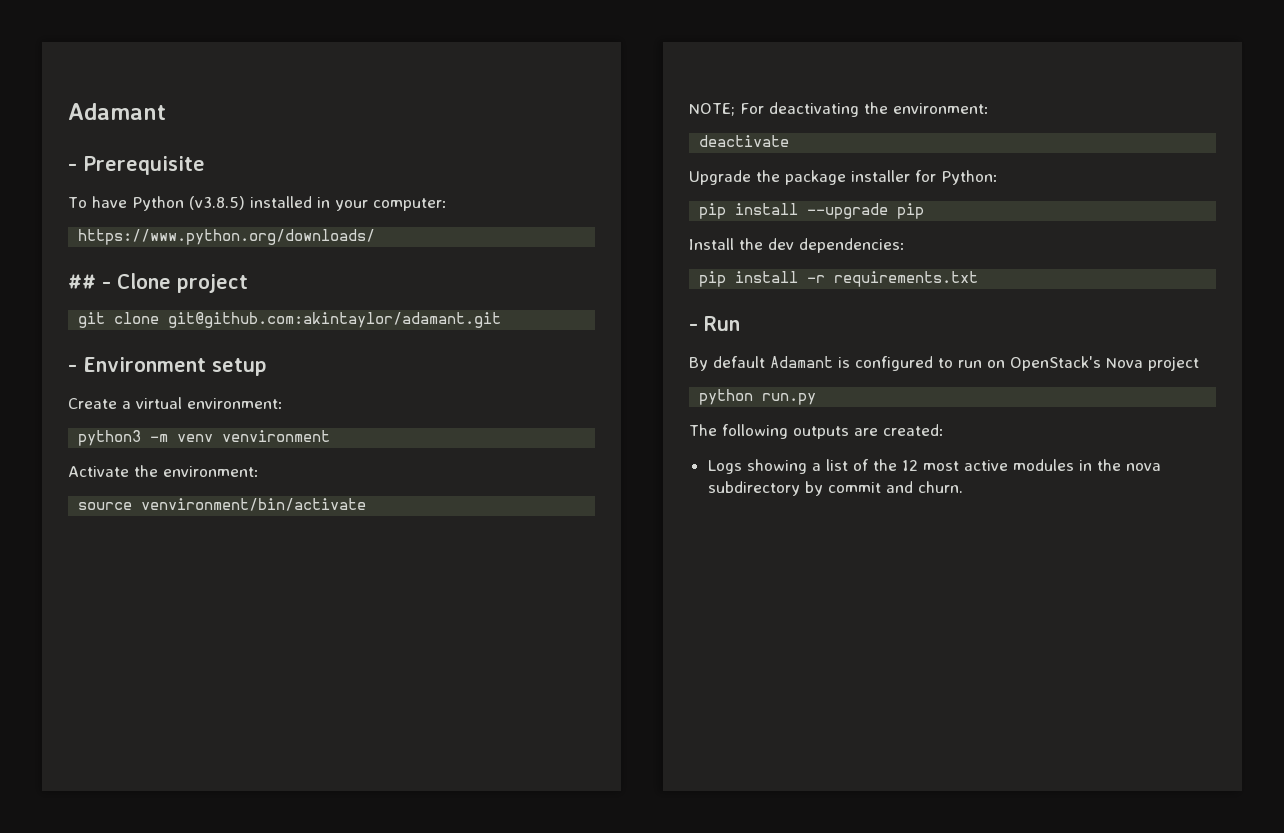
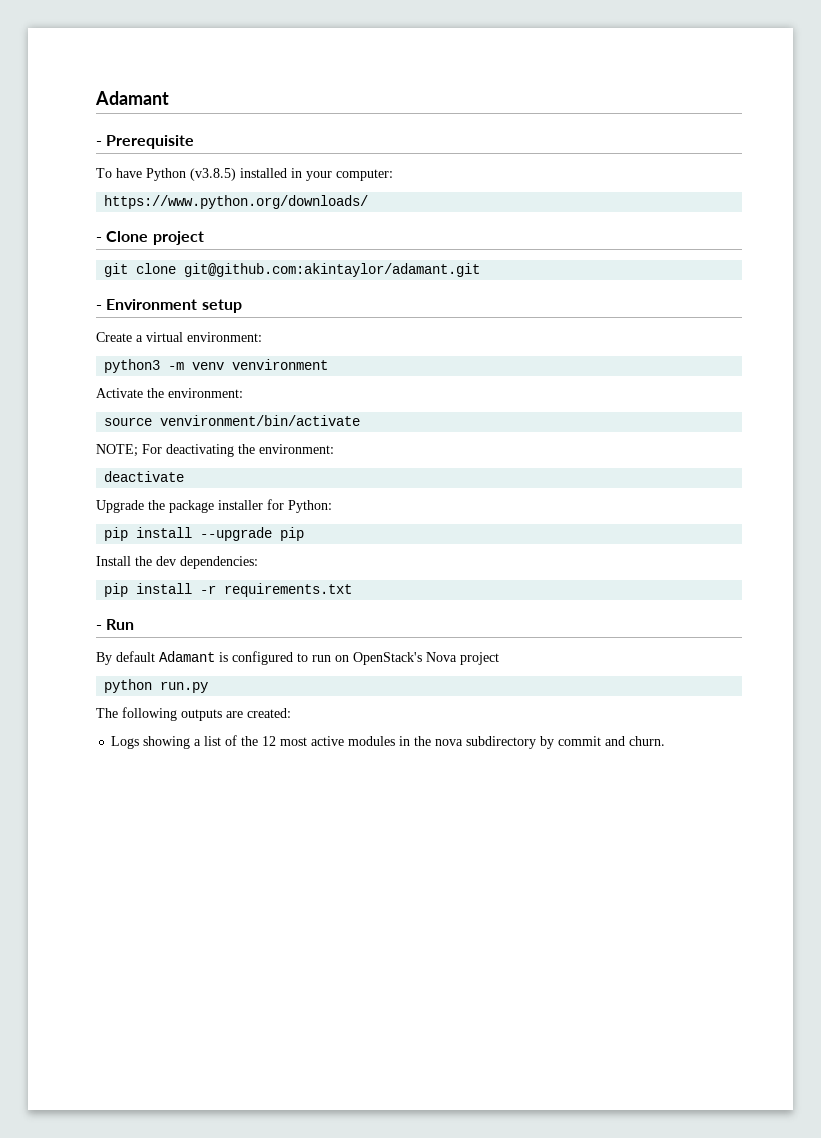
[68,274,96,289] ## -> (369, 202) none

